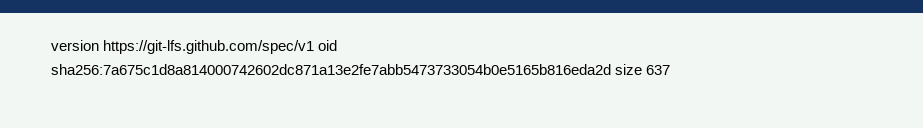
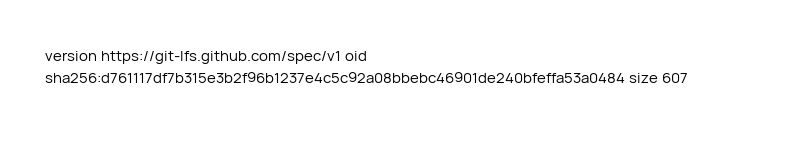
[51,64,671,75] sha256:7a675c1d8a814000742602dc871a13e2fe7abb5473733054b0e5165b816eda2d size 637 -> [45,72,689,83] sha256:d761117df7b315e3b2f96b1237e4c5c92a08bbebc46901de240bfeffa53a0484 size 607

